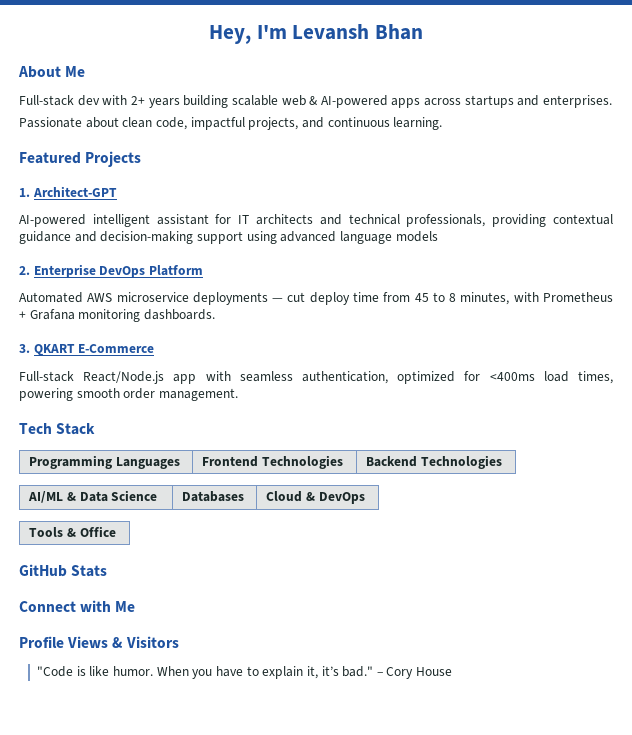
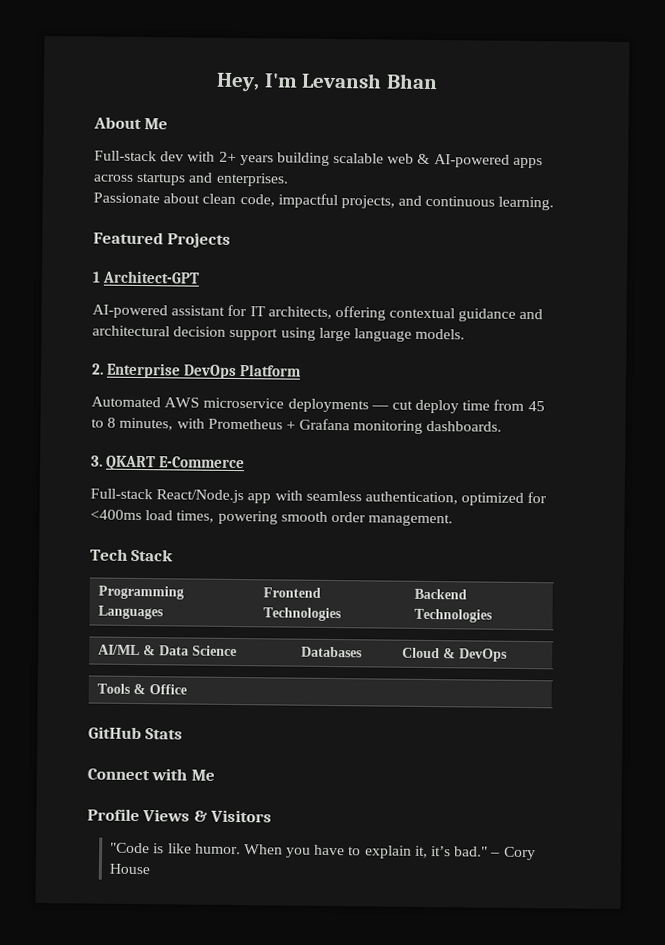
[19,188,30,197] 1. -> [92,271,101,283] 1
[92,214,150,227] intelligent -> (168, 311) none
[255,214,613,227] [19,231,438,244] architects and technical professionals, providing contextual guidance and decision-making support using advanced language models -> [267,306,544,322] [92,325,466,342] architects, offering contextual guidance and architectural decision support using large language models.

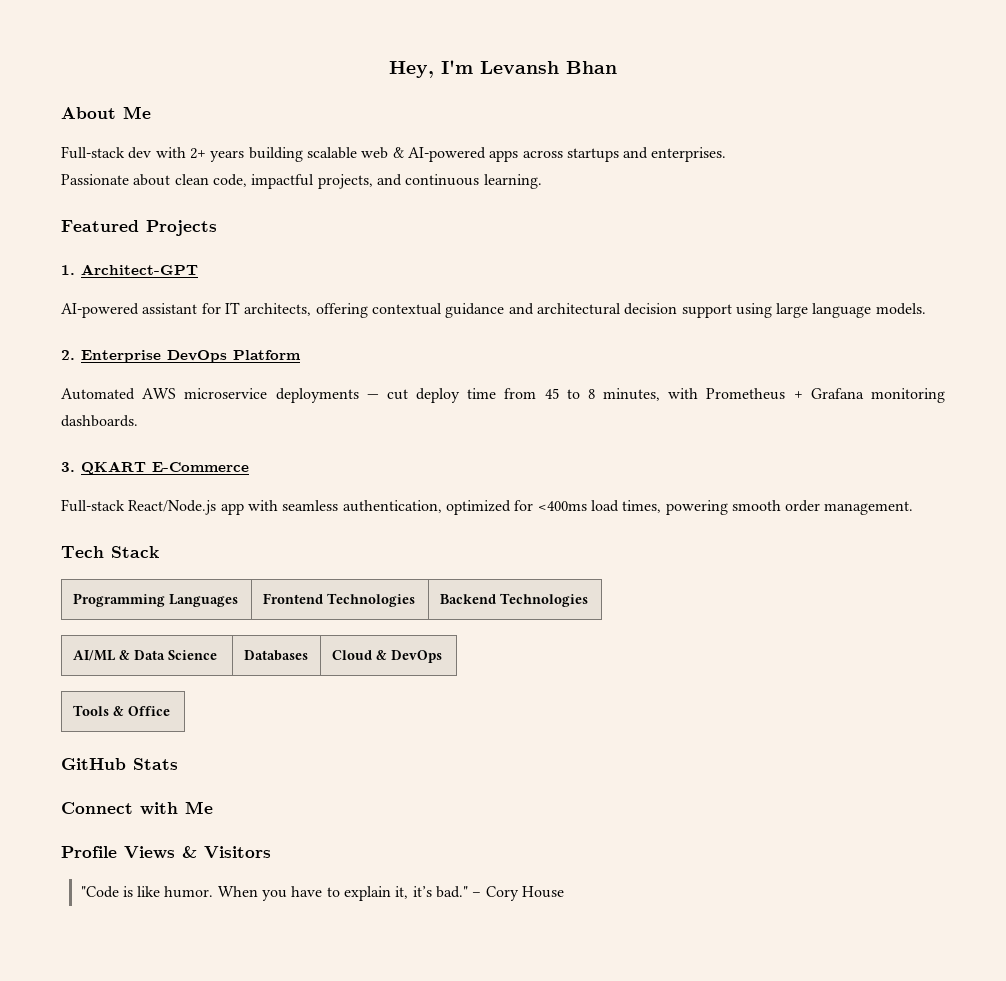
[92,271,101,283] 1 -> [61,265,75,275] 1.

